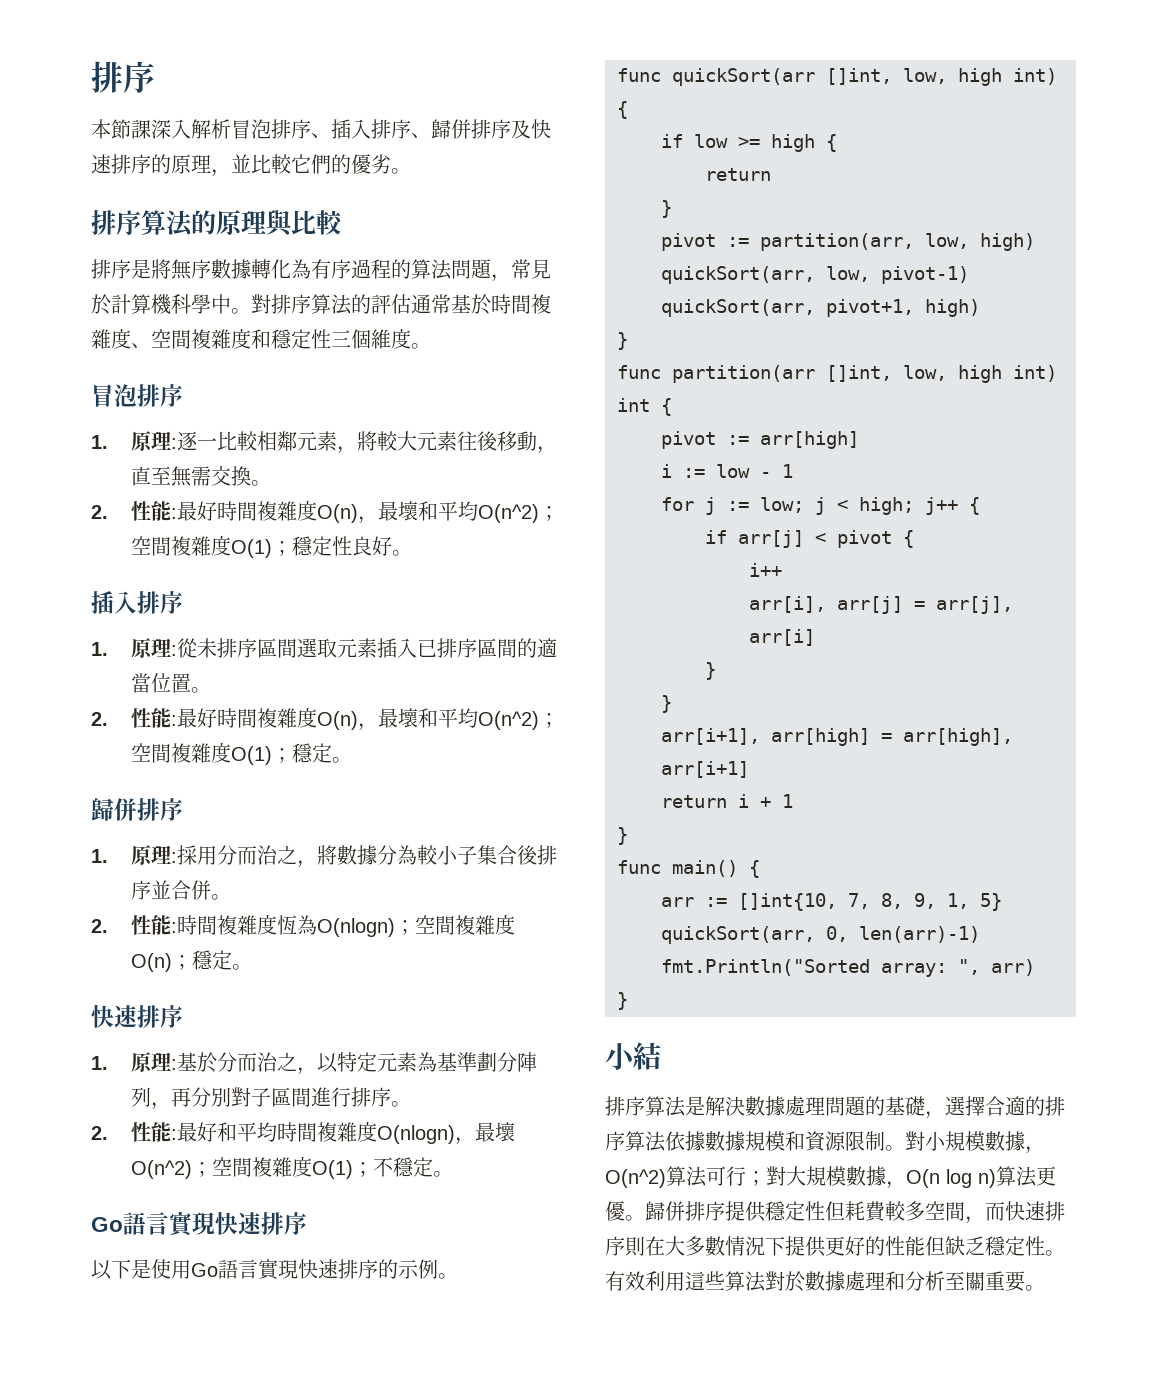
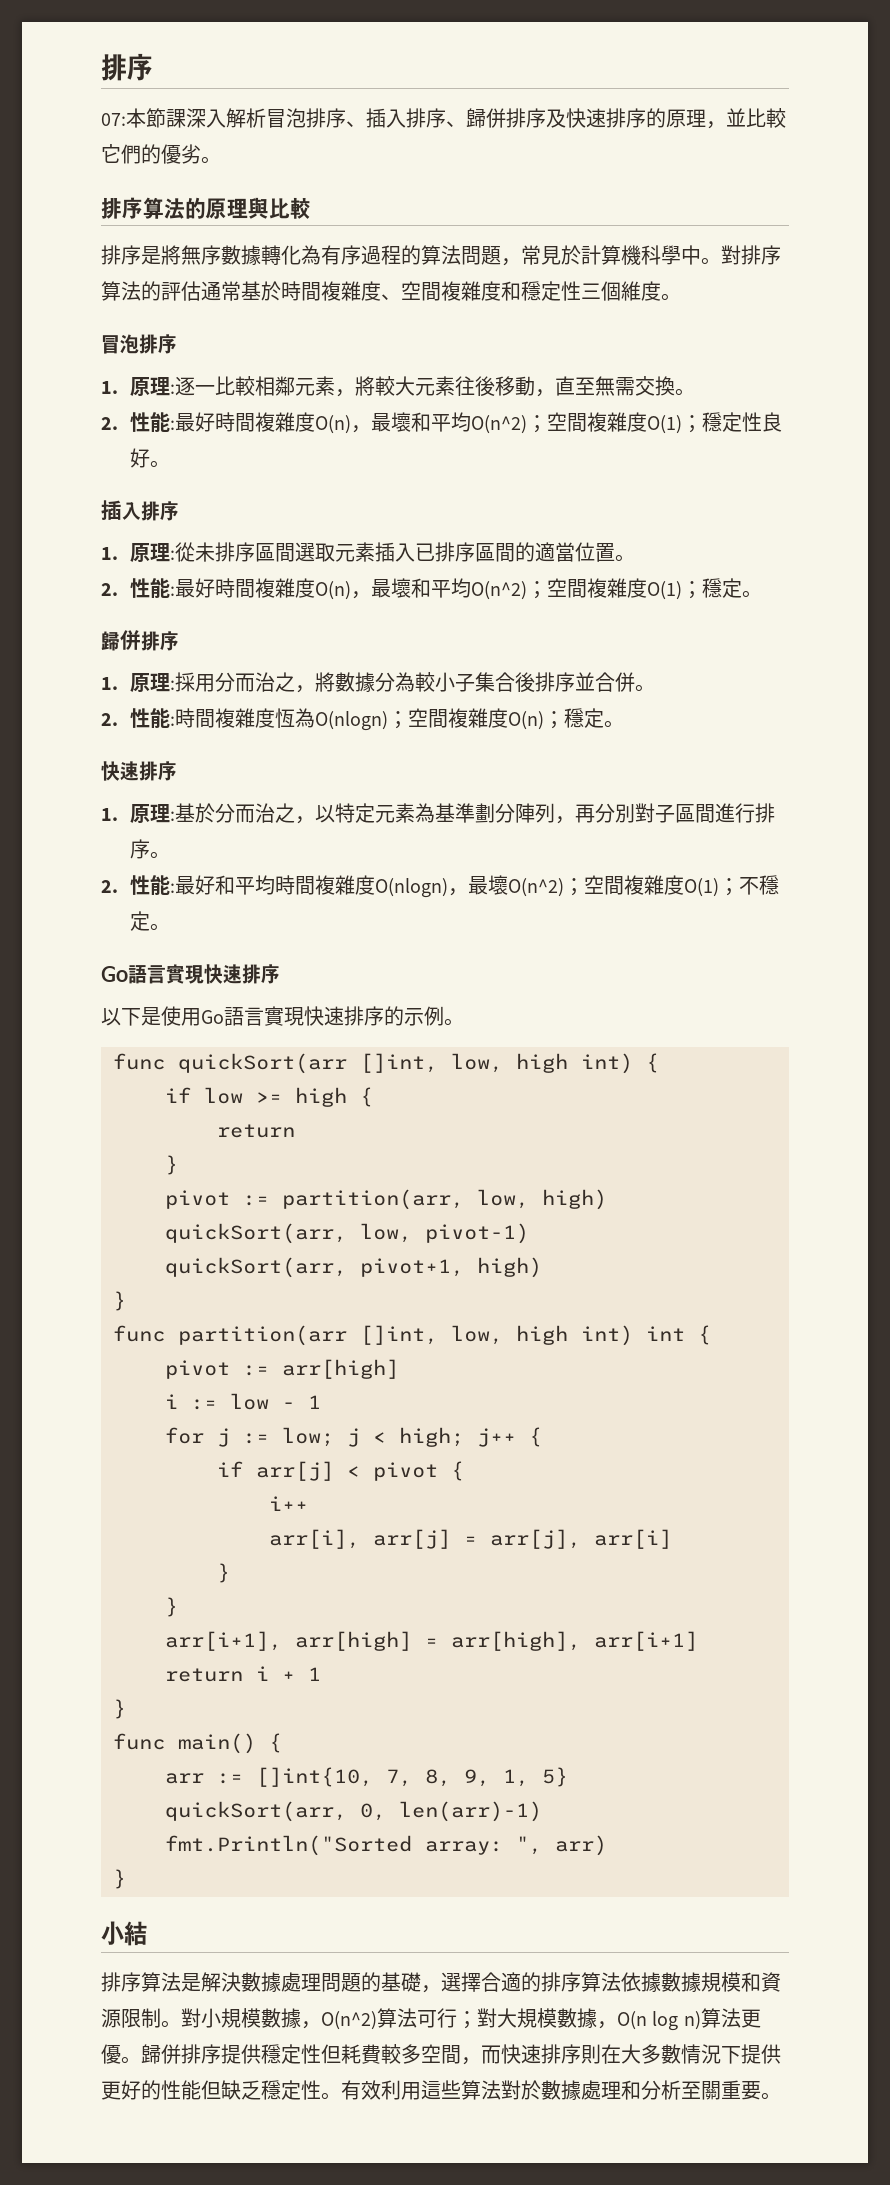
[91,61,155,93] 排序 // -> [101,53,153,81] [101,113,126,126] 排序 // 07:

